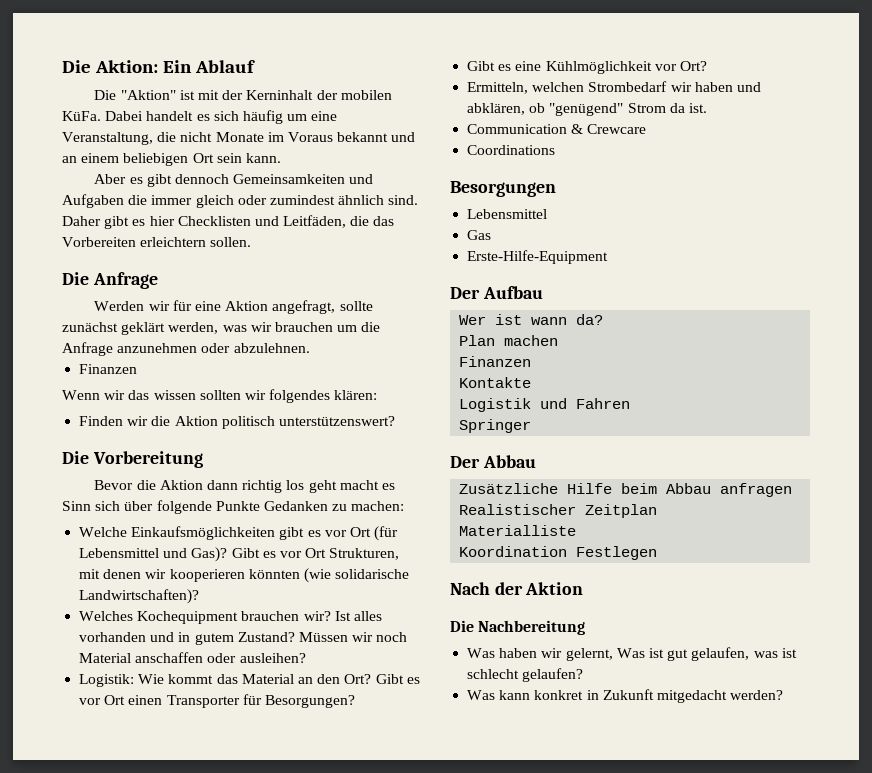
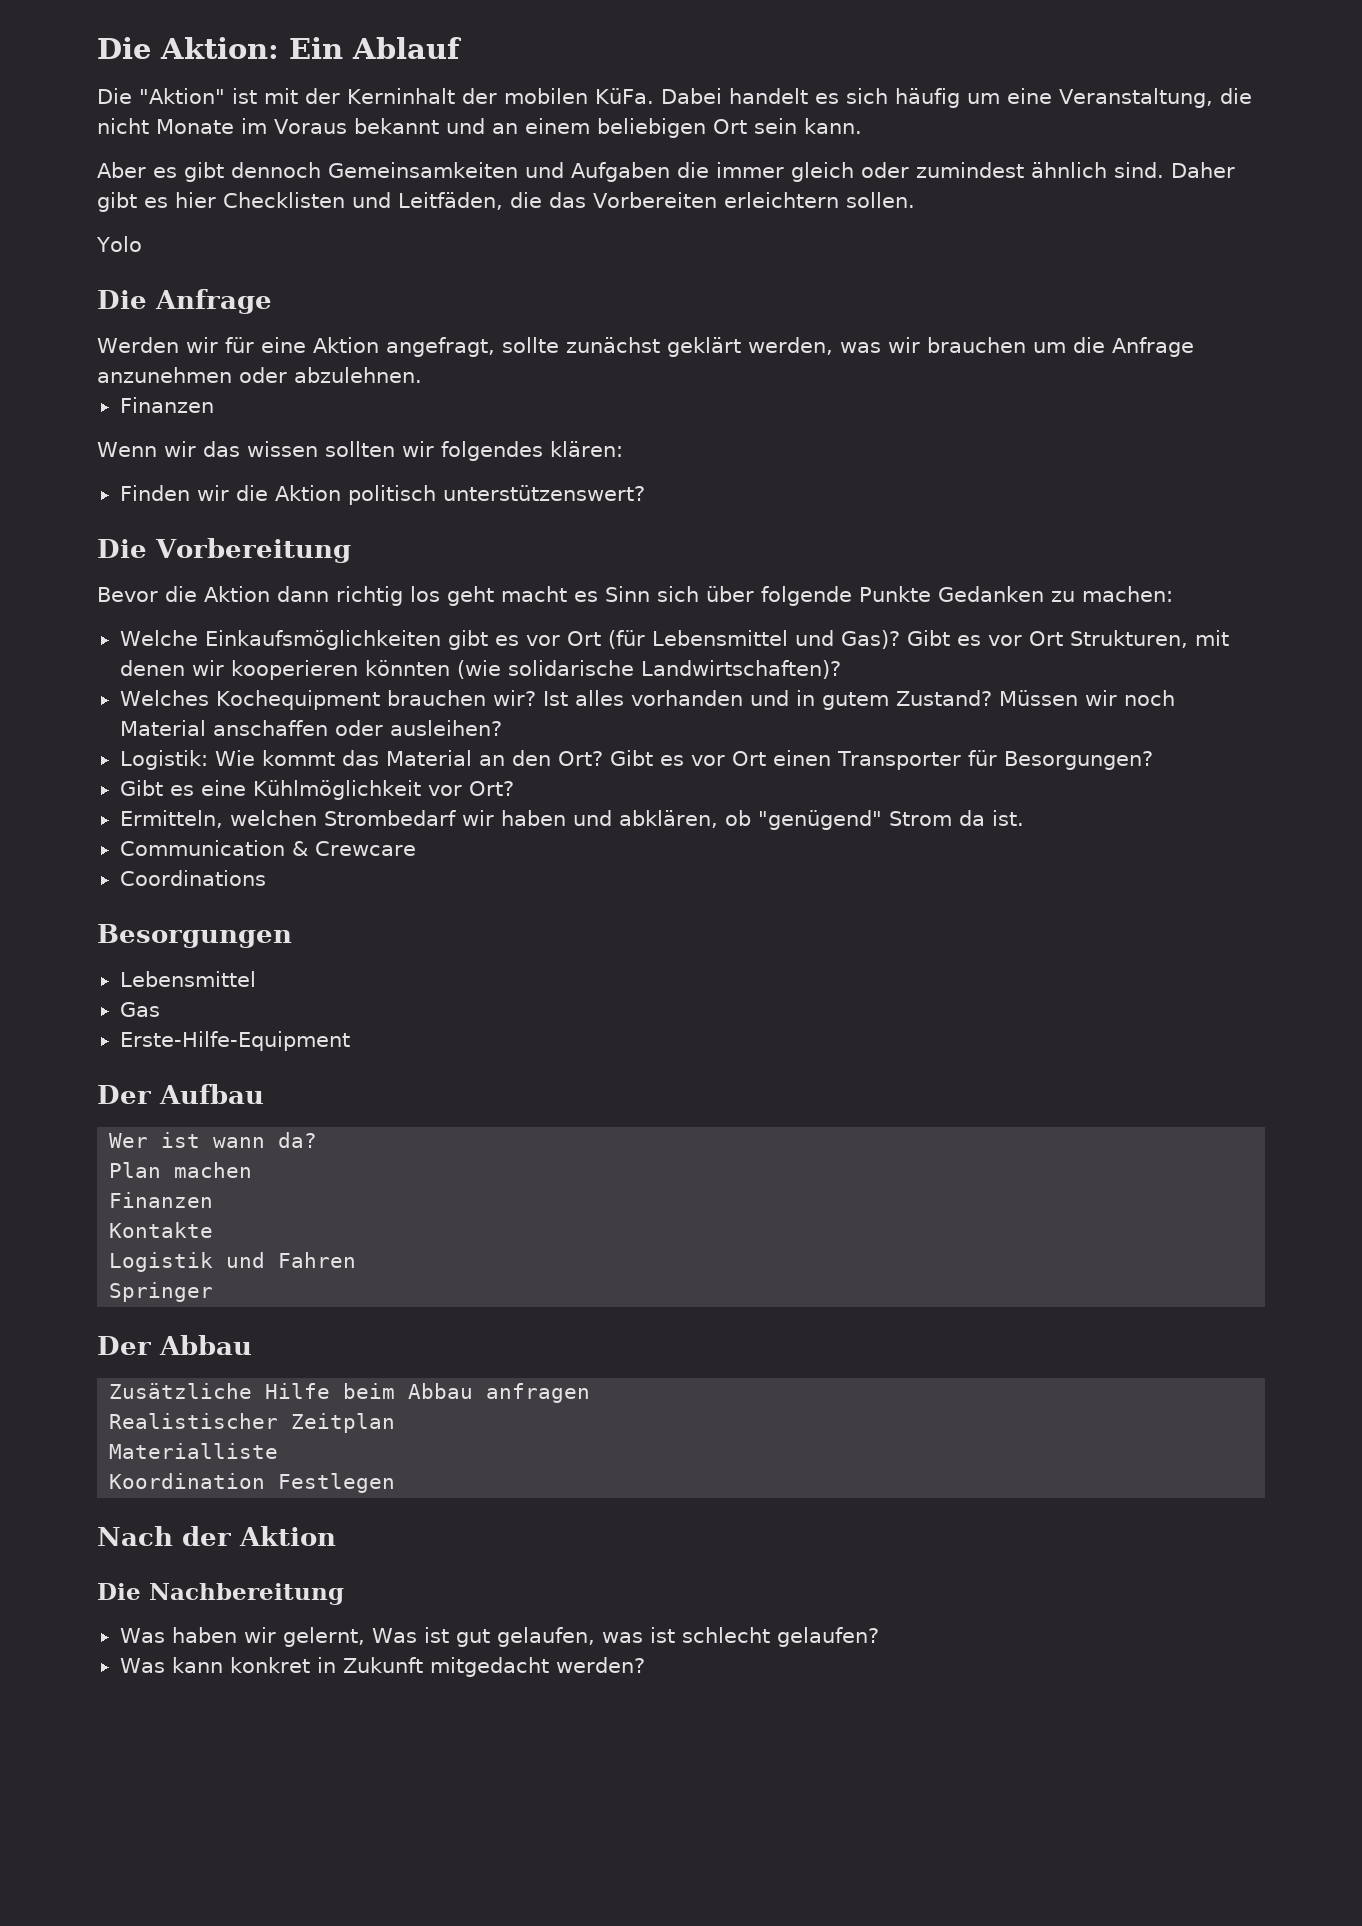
(252, 242) none -> [96,236,142,252] // Yolo

